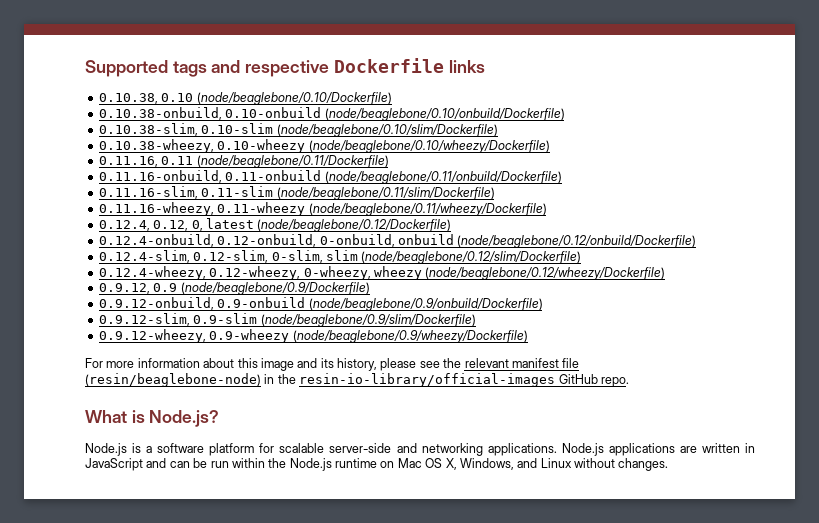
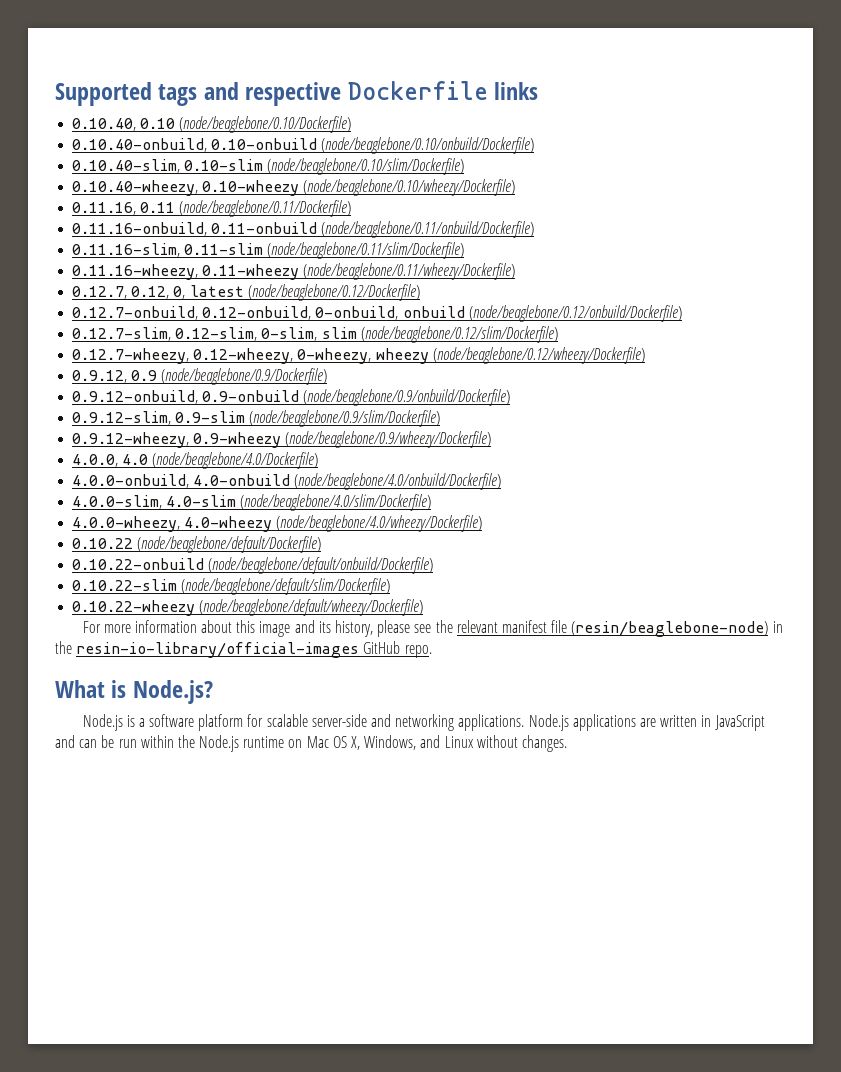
[98,93,158,104] 0.10.38, -> [72,118,137,131] 0.10.40,
[98,107,222,120] 0.10.38-onbuild, -> [72,138,208,152] 0.10.40-onbuild,
[98,123,198,136] 0.10.38-slim, -> [72,159,181,173] 0.10.40-slim,
[98,139,214,153] 0.10.38-wheezy, -> [72,180,199,196] 0.10.40-wheezy,
[98,220,150,231] 0.12.4, -> [72,286,128,299] 0.12.7,
[98,234,214,247] 0.12.4-onbuild, -> [72,306,199,320] 0.12.7-onbuild,
[98,250,190,263] 0.12.4-slim, -> [72,327,172,341] 0.12.7-slim,
[98,266,206,280] 0.12.4-wheezy, -> [72,348,190,364] 0.12.7-wheezy,
(528, 336) none -> [72,452,319,469] [72,473,502,490] [72,494,432,511] [72,515,483,532] [72,536,322,553] [72,557,434,574] [72,578,391,595] [72,599,424,616] // 4.0.0, 4.0 (node/beaglebone/4.0/Dockerfile) // 4.0.0-onbuild, 4.0-onbuild (node/beaglebone/4.0/onbuild/Dockerfile) // 4.0.0-slim, 4.0-slim (node/beaglebone/4.0/slim/Dockerfile) // 4.0.0-wheezy, 4.0-wheezy (node/beaglebone/4.0/wheezy/Dockerfile) // 0.10.22 (node/beaglebone/default/Dockerfile) // 0.10.22-onbuild (node/beaglebone/default/onbuild/Dockerfile) // 0.10.22-slim (node/beaglebone/default/slim/Dockerfile) // 0.10.22-wheezy (node/beaglebone/default/wheezy/Dockerfile)

